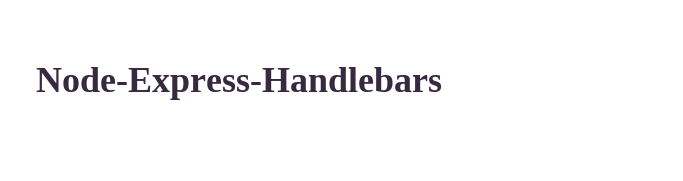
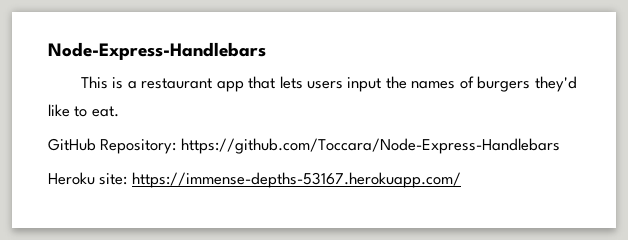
(442, 83) none -> [80,76,577,92] [48,104,119,117] [48,138,560,154] [48,172,461,188] // This is a restaurant app that lets users input the names of burgers they'd like to eat. // GitHub Repository: https://github.com/Toccara/Node-Express-Handlebars // Heroku site: https://immense-depths-53167.herokuapp.com/

